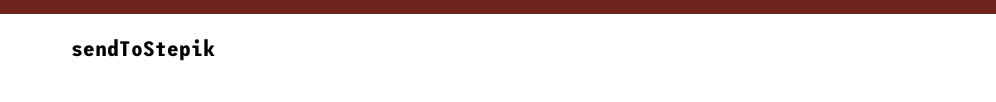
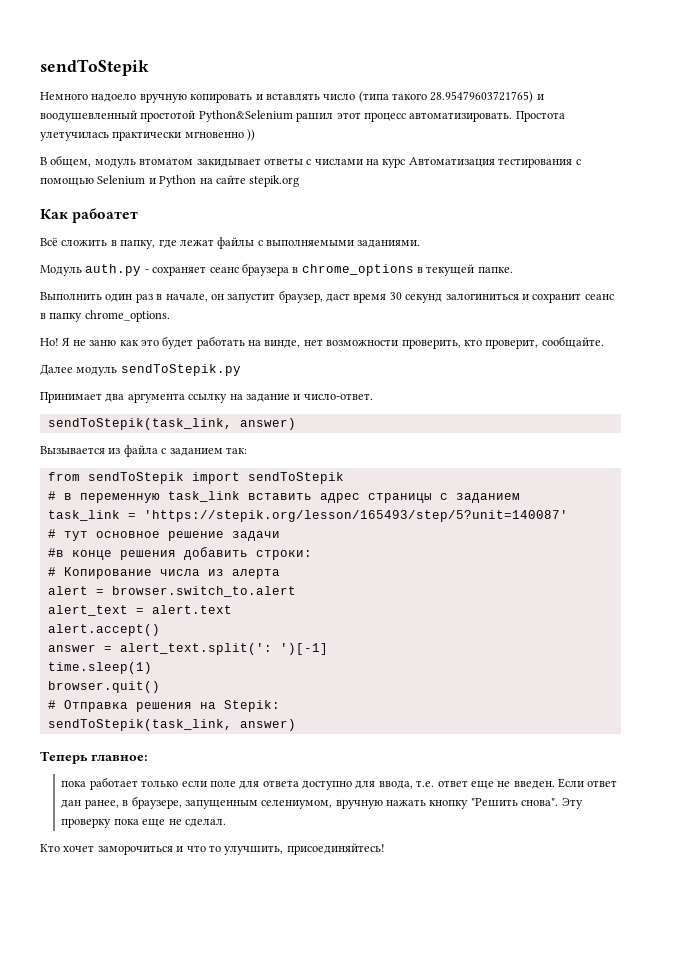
[71,39,215,61] sendToStepik -> [40,59,149,76] [40,91,544,103] [40,110,565,122] [40,129,256,141] [40,155,581,168] [40,175,300,187] [40,208,139,223] [40,237,421,249] [40,263,513,276] [40,290,614,303] [40,310,170,322] [40,336,604,349] [40,364,241,376] [40,392,373,403] [47,418,296,430] [40,445,247,457] [47,472,344,484] [47,491,520,503] [47,510,568,522] [47,529,280,541] [47,547,312,560] [47,567,280,579] [47,586,296,597] [47,605,232,616] [47,624,160,636] [47,643,328,655] [47,662,152,674] [47,681,160,693] [47,700,280,712] [47,719,296,731] [40,751,148,764] [61,777,618,790] [61,796,583,809] [61,818,226,828] [40,843,385,855] sendToStepik // Немного надоело вручную копировать и вставлять число (типа такого 28.95479603721765) и воодушевленный простотой Python&Selenium рашил этот процесс автоматизировать. Простота улетучилась практически мгновенно )) // В общем, модуль втоматом закидывает ответы c числами на курс Автоматизация тестирования с помощью Selenium и Python на сайте stepik.org // Как рабоатет // Всё сложить в папку, где лежат файлы с выполняемыми заданиями. // Модуль auth.py - сохраняет сеанс браузера в chrome_options в текущей папке. // Выполнить один раз в начале, он запустит браузер, даст время 30 секунд залогиниться и сохранит сеанс в папку chrome_options. // Но! Я не заню как это будет работать на винде, нет возможности проверить, кто проверит, сообщайте. // Далее модуль sendToStepik.py // Принимает два аргумента ссылку на задание и число-ответ. // sendToStepik(task_link, answer) // Вызывается из файла с заданием так: // from sendToStepik import sendToStepik // # в переменную task_link вставить адрес страницы с заданием // task_link = 'https://stepik.org/lesson/165493/step/5?unit=140087' // # тут основное решение задачи // #в конце решения добавить строки: // # Копирование числа из алерта // alert = browser.switch_to.alert // alert_text = alert.text // alert.accept() // answer = alert_text.split(': ')[-1] // time.sleep(1) // browser.quit() // # Отправка решения на Stepik: // sendToStepik(task_link, answer) // Теперь главное: // пока работает только если поле для ответа доступно для ввода, т.е. ответ еще не введен. Если ответ дан ранее, в браузере, запущенным селениумом, вручную нажать кнопку "Решить снова". Эту проверку пока еще не сделал. // Кто хочет заморочиться и что то улучшить, присоединяйтесь!

